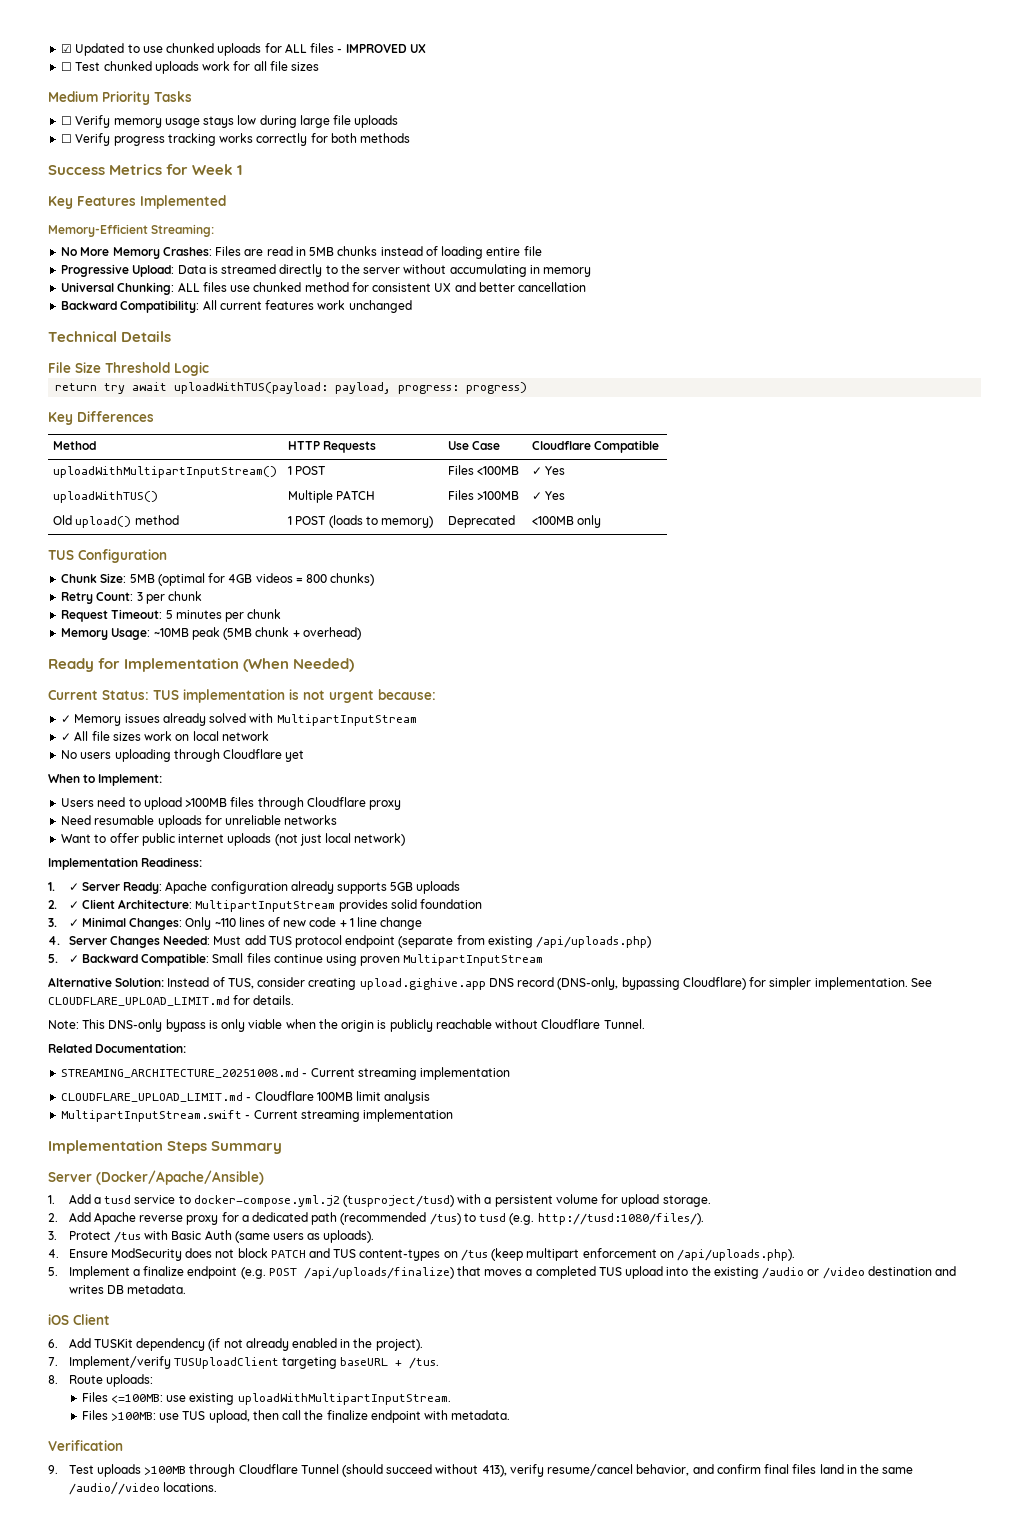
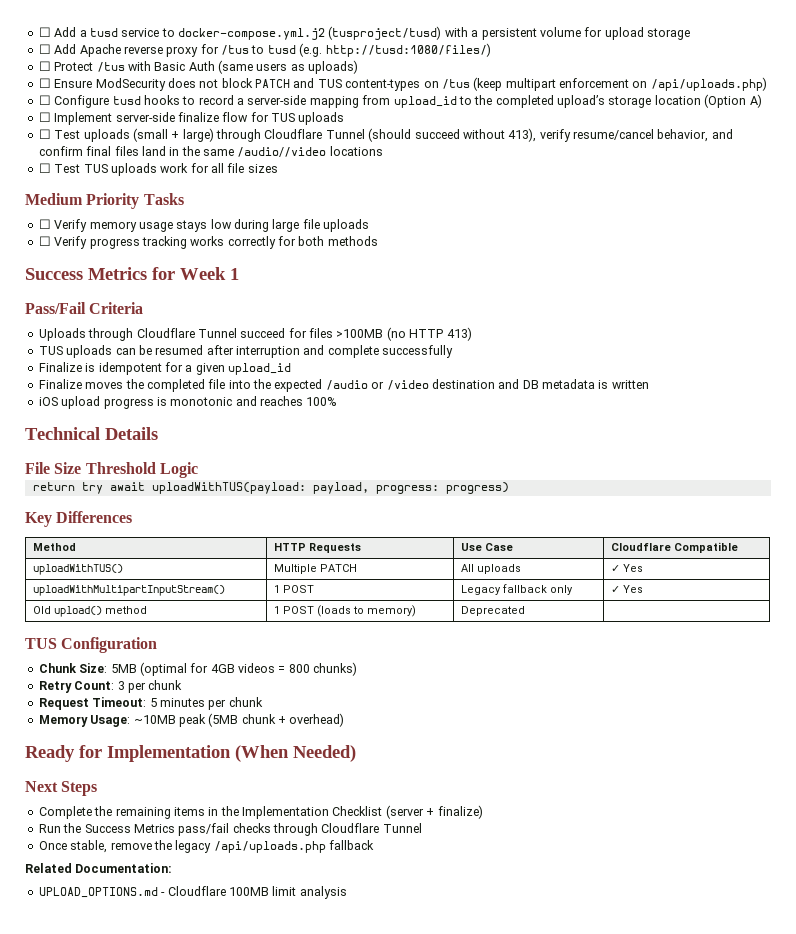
[61,43,426,56] [61,61,152,71] ☑ Updated to use chunked uploads for ALL files - IMPROVED UX // ☐ Test chunked -> [38,26,690,40] [38,43,491,57] [38,60,359,74] [38,77,767,91] [38,94,762,108] [38,112,345,125] [38,128,733,142] [38,146,383,157] [38,163,108,173] ☐ Add a tusd service to docker-compose.yml.j2 (tusproject/tusd) with a persistent volume for upload storage // ☐ Add Apache reverse proxy for /tus to tusd (e.g. http://tusd:1080/files/) // ☐ Protect /tus with Basic Auth (same users as uploads) // ☐ Ensure ModSecurity does not block PATCH and TUS content-types on /tus (keep multipart enforcement on /api/uploads.php) // ☐ Configure tusd hooks to record a server-side mapping from upload_id to the completed upload’s storage location (Option A) // ☐ Implement server-side finalize flow for TUS uploads // ☐ Test uploads (small + large) through Cloudflare Tunnel (should succeed without 413), verify resume/cancel behavior, and confirm final files land in the same /audio//video locations // ☐ Test TUS
[48,195,226,209] [48,224,215,237] [61,246,542,259] [61,264,592,277] [61,282,587,295] [61,300,412,313] Key Features Implemented // Memory-Efficient Streaming: // No More Memory Crashes: Files are read in 5MB chunks instead of loading entire file // Progressive Upload: Data is streamed directly to the server without accumulating in memory // Universal Chunking: ALL files use chunked method for consistent UX and better cancellation // Backward Compatibility: All current features work unchanged -> [25,302,144,314] [38,327,472,341] [38,345,454,358] [38,362,291,375] [38,379,649,392] [38,396,338,409] Pass/Fail Criteria // Uploads through Cloudflare Tunnel succeed for files >100MB (no HTTP 413) // TUS uploads can be resumed after interruption and complete successfully // Finalize is idempotent for a given upload_id // Finalize moves the completed file into the expected /audio or /video destination and DB metadata is written // iOS upload progress is monotonic and reaches 100%
[53,466,278,478] [288,466,327,475] [448,465,520,475] [532,466,566,475] [53,491,159,503] [288,490,376,503] [448,490,520,500] uploadWithMultipartInputStream() | 1 POST | Files <100MB | ✓ Yes // uploadWithTUS() | Multiple PATCH | Files >100MB -> [32,564,123,575] [273,564,357,574] [460,564,521,574] [610,564,643,572] [32,585,225,596] [273,585,314,593] [460,584,573,595] uploadWithTUS() | Multiple PATCH | All uploads | ✓ Yes // uploadWithMultipartInputStream() | 1 POST | Legacy fallback only
[532,515,602,528] <100MB only -> (525, 611) none
[48,689,436,703] [61,713,417,726] [61,731,269,741] [61,749,305,762] [48,774,163,786] [61,797,402,810] [61,815,338,828] [61,833,406,846] [48,857,203,870] [48,881,461,894] [48,899,482,912] [48,917,423,930] [48,935,652,948] [48,953,544,966] [48,977,932,990] [48,995,295,1006] [48,1019,645,1032] [48,1043,187,1053] [61,1067,511,1080] [61,1092,244,1102] Current Status: TUS implementation is not urgent because: // ✓ Memory issues already solved with MultipartInputStream // ✓ All file sizes work on local network // No users uploading through Cloudflare yet // When to Implement: // Users need to upload >100MB files through Cloudflare proxy // Need resumable uploads for unreliable networks // Want to offer public internet uploads (not just local network) // Implementation Readiness: // 1. ✓ Server Ready: Apache configuration already supports 5GB uploads // 2. ✓ Client Architecture: MultipartInputStream provides solid foundation // 3. ✓ Minimal Changes: Only ~110 lines of new code + 1 line change // 4. Server Changes Needed: Must add TUS protocol endpoint (separate from existing /api/uploads.php) // 5. ✓ Backward Compatible: Small files continue using proven MultipartInputStream // Alternative Solution: Instead of TUS, consider creating upload.gighive.app DNS record (DNS-only, bypassing Cloudflare) for simpler implementation. See CLOUDFLARE_UPLOAD_LIMIT.md for details. // Note: This DNS-only bypass is only viable when the origin is publicly reachable without Cloudflare Tunnel. // Related Documentation: // STREAMING_ARCHITECTURE_20251008.md - Current streaming implementation // CLOUDFLARE_UPLOAD_LIMIT.md -> [25,781,98,796] [38,805,483,819] [38,823,422,836] [38,840,374,853] [25,863,173,873] [38,887,158,898] Next Steps // Complete the remaining items in the Implementation Checklist (server + finalize) // Run the Success Metrics pass/fail checks through Cloudflare Tunnel // Once stable, remove the legacy /api/uploads.php fallback // Related Documentation: // UPLOAD_OPTIONS.md
[61,1109,454,1122] [48,1140,283,1154] [48,1170,264,1185] [48,1194,711,1207] [48,1212,704,1225] [48,1230,375,1243] [48,1248,796,1261] [48,1266,957,1279] [68,1284,187,1294] [48,1314,110,1325] [48,1338,423,1351] [48,1356,440,1369] [48,1374,153,1387] [81,1392,451,1405] [81,1410,511,1423] [48,1440,123,1451] [48,1464,914,1477] [68,1482,217,1495] // MultipartInputStream.swift - Current streaming implementation // Implementation Steps Summary // Server (Docker/Apache/Ansible) // 1. Add a tusd service to docker-compose.yml.j2 (tusproject/tusd) with a persistent volume for upload storage. // 2. Add Apache reverse proxy for a dedicated path (recommended /tus) to tusd (e.g. http://tusd:1080/files/). // 3. Protect /tus with Basic Auth (same users as uploads). // 4. Ensure ModSecurity does not block PATCH and TUS content-types on /tus (keep multipart enforcement on /api/uploads.php). // 5. Implement a finalize endpoint (e.g. POST /api/uploads/finalize) that moves a completed TUS upload into the existing /audio or /video destination and writes DB metadata. // iOS Client // 6. Add TUSKit dependency (if not already enabled in the project). // 7. Implement/verify TUSUploadClient targeting baseURL + /tus. // 8. Route uploads: // Files <=100MB: use existing uploadWithMultipartInputStream. // Files >100MB: use TUS upload, then call the finalize endpoint with metadata. // Verification // 9. Test uploads >100MB through Cloudflare Tunnel (should succeed without 413), verify resume/cancel behavior, and confirm final files land in the same /audio//video locations. -> (347, 892) none

